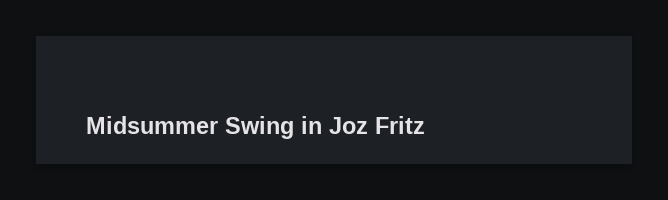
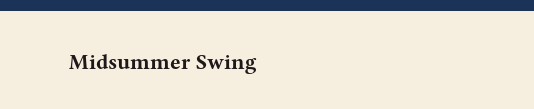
[301,116,425,134] in Joz Fritz -> (257, 64) none

